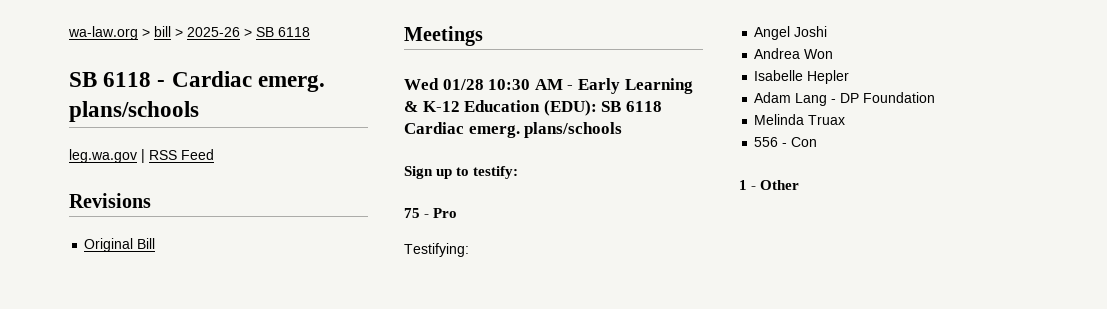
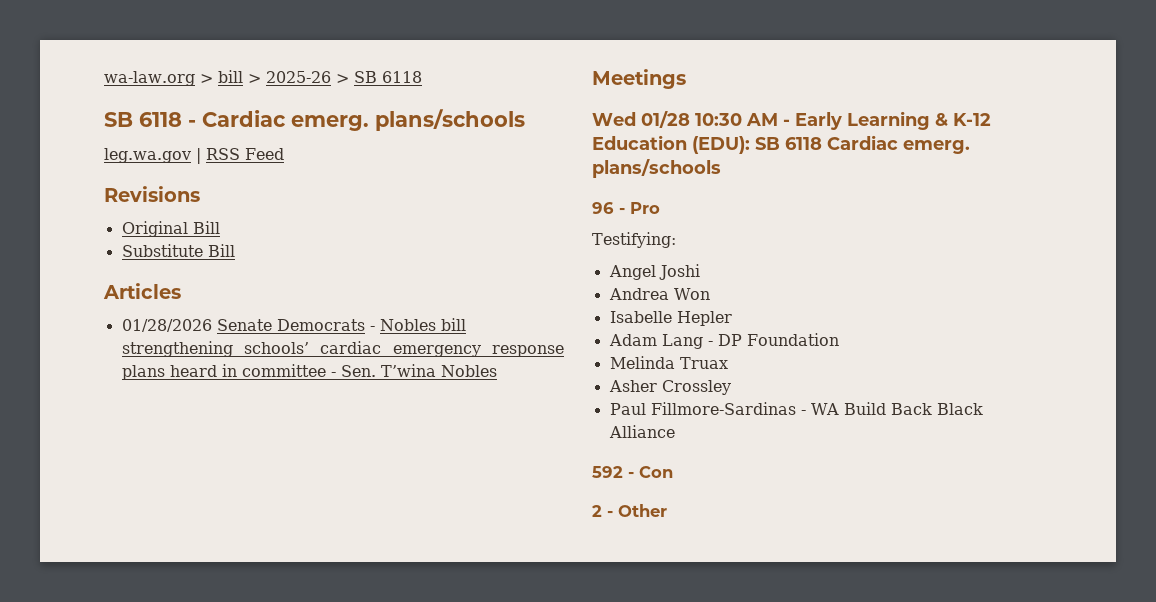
(156, 243) none -> [121,244,235,257] [103,283,181,299] [121,318,466,332] [121,341,564,357] [121,364,497,380] // Substitute Bill // Articles // 01/28/2026 Senate Democrats - Nobles bill strengthening schools’ cardiac emergency response plans heard in committee - Sen. T’wina Nobles
[404,166,519,179] [404,208,420,218] Sign up to testify: // 75 -> [592,202,614,214] 96
[754,137,779,147] 556 -> [608,380,731,395] [609,402,983,415] [608,425,675,438] [592,466,623,478] Asher Crossley // Paul Fillmore-Sardinas - WA Build Back Black Alliance // 592
[739,180,747,190] 1 -> [592,505,602,517] 2

